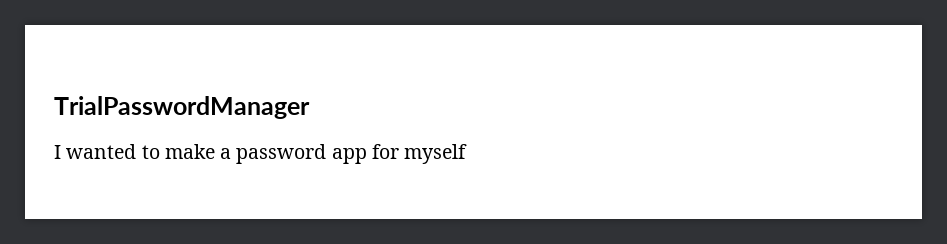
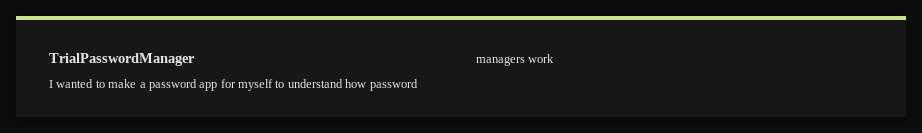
(468, 154) none -> [275,79,418,91] [476,54,555,66] to understand how password managers work

